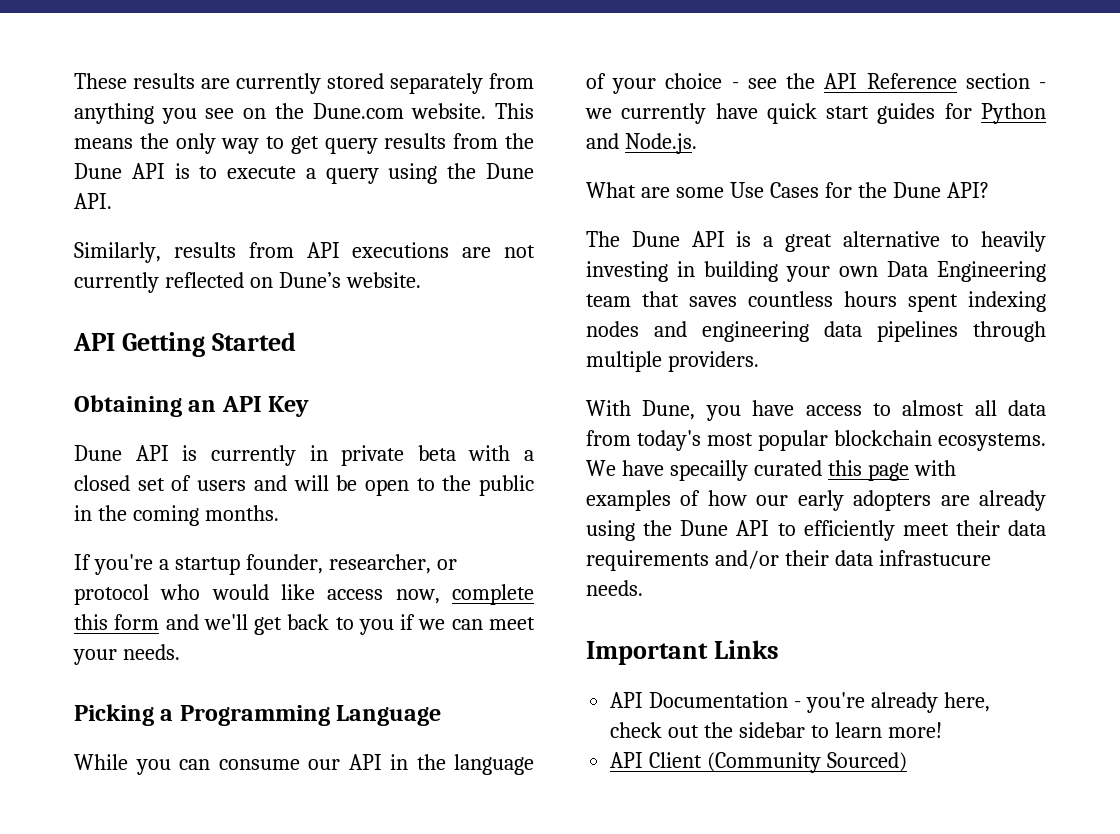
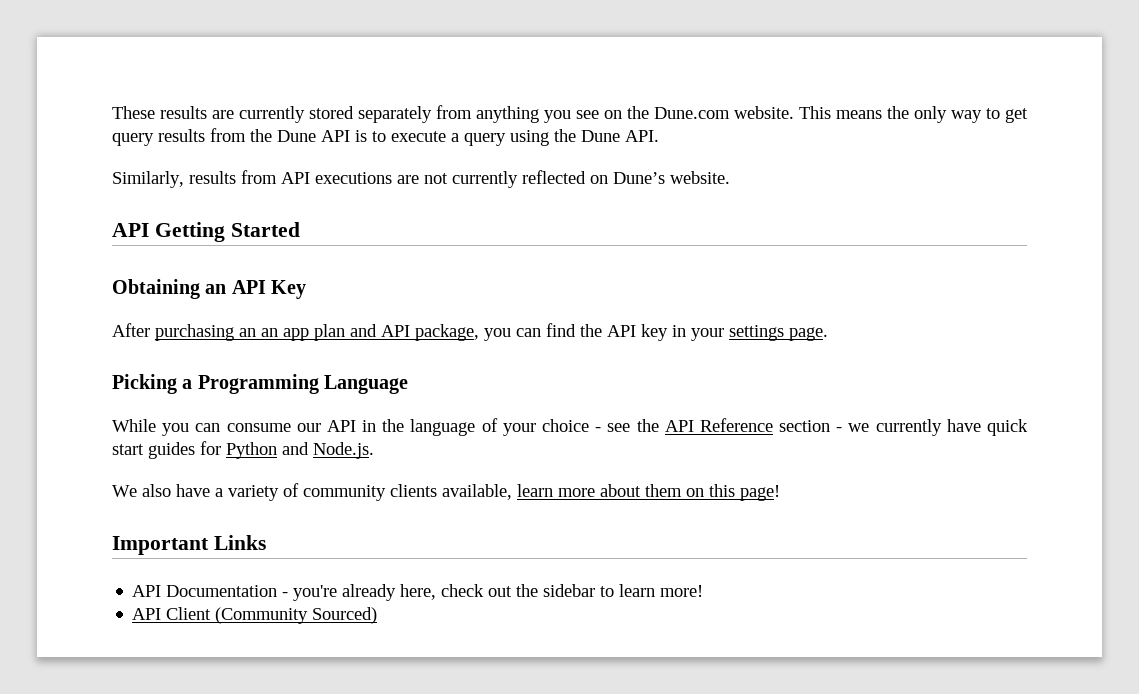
[74,445,534,466] [74,475,534,496] [74,505,279,526] [74,554,457,575] [74,584,534,605] [74,614,535,635] [73,644,180,665] Dune API is currently in private beta with a closed set of users and will be open to the public in the coming months. // If you're a startup founder, researcher, or protocol who would like access now, complete this form and we'll get back to you if we can meet your needs. -> [112,323,828,341] After purchasing an an app plan and API package, you can find the API key in your settings page.
[586,182,989,198] [586,231,1046,252] [586,261,1046,282] [586,291,1046,312] [586,321,1046,342] [586,351,759,372] [586,400,1046,421] [586,430,1046,451] [586,460,956,481] [586,490,1046,511] [586,520,1046,541] [586,550,991,571] [586,580,643,596] What are some Use Cases for the Dune API? // The Dune API is a great alternative to heavily investing in building your own Data Engineering team that saves countless hours spent indexing nodes and engineering data pipelines through multiple providers. // With Dune, you have access to almost all data from today's most popular blockchain ecosystems. We have specailly curated this page with examples of how our early adopters are already using the Dune API to efficiently meet their data requirements and/or their data infrastucure needs. -> [112,483,780,501] We also have a variety of community clients available, learn more about them on this page!

